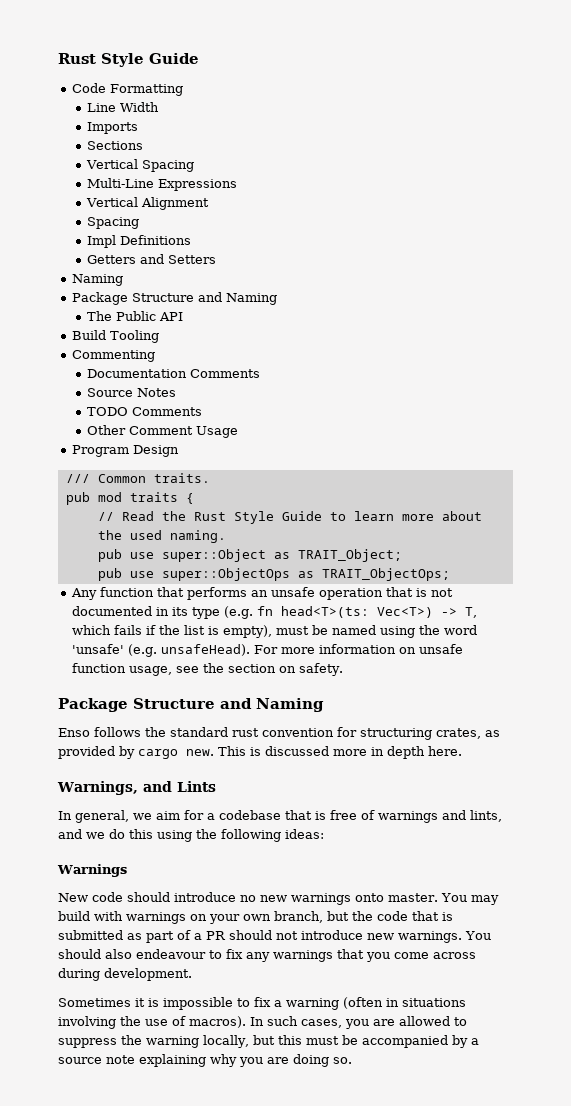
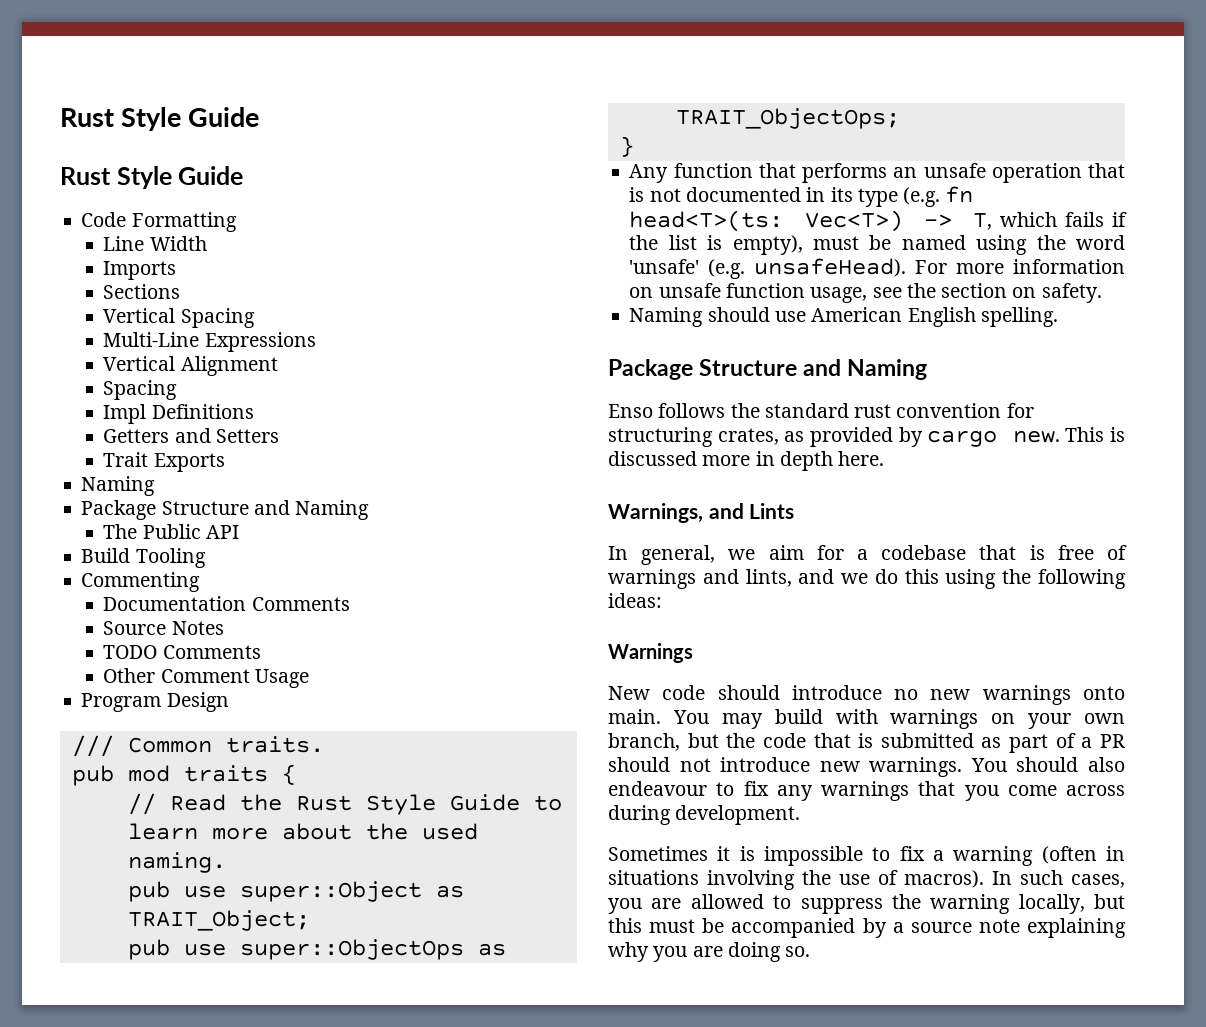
[58,53,199,67] Rust Style Guide -> [60,107,260,131] [60,166,244,189] Rust Style Guide // Rust Style Guide
(217, 259) none -> [103,452,225,472] // Trait Exports
(450, 574) none -> [619,136,634,157] // }
(344, 669) none -> [629,307,1058,327] // Naming should use American English spelling.
[388,893,438,902] master. -> [608,709,661,724] main.

